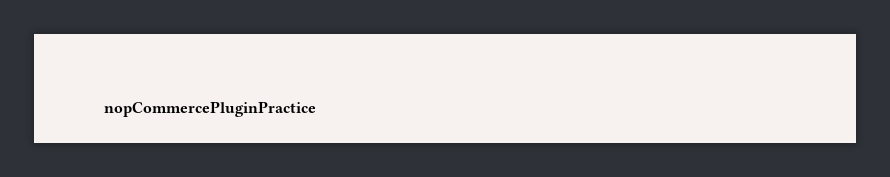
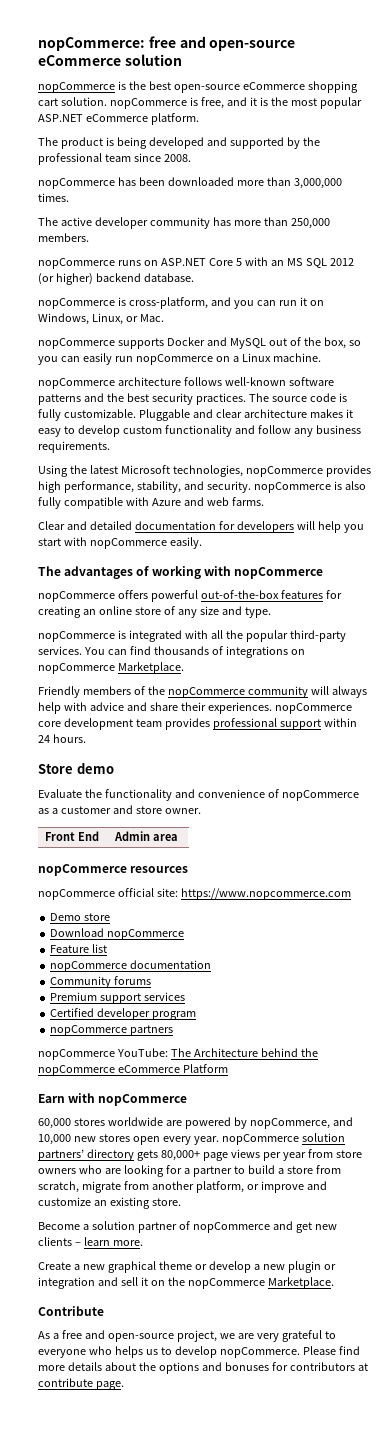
[104,101,316,117] nopCommercePluginPractice -> [38,36,296,51] [38,54,182,66] [38,81,358,93] [38,97,362,109] [38,113,199,125] [38,137,320,149] [38,153,191,165] [38,177,342,189] [38,193,69,202] [38,217,330,229] [38,233,89,242] [38,257,354,269] [38,273,194,285] [38,297,324,309] [38,313,164,325] [38,337,361,349] [38,353,321,365] [38,377,334,389] [38,393,347,405] [38,409,353,421] [38,425,361,437] [38,441,110,453] [38,465,371,477] [38,481,366,493] [38,497,264,509] [38,521,364,533] [38,537,202,549] [38,566,324,579] [38,590,342,602] [38,606,271,618] [38,630,346,642] [38,646,305,658] [38,662,184,674] [38,686,367,698] [38,702,352,714] [38,718,357,730] [38,734,86,743] [38,763,114,774] [38,789,359,801] [38,805,201,814] [45,831,100,841] [114,831,179,841] [38,864,189,876] [38,888,351,900] [50,913,111,921] [50,928,185,940] [50,944,108,953] [50,960,212,972] [50,976,152,988] [50,992,186,1004] [50,1008,197,1020] [50,1025,174,1036] [38,1048,318,1060] [38,1064,228,1076] [38,1093,188,1106] [38,1117,353,1129] [38,1133,345,1145] [38,1149,362,1161] [38,1165,341,1177] [38,1181,327,1193] [38,1197,181,1209] [38,1221,337,1233] [38,1237,143,1246] [38,1261,336,1273] [38,1277,334,1289] [38,1306,104,1316] [38,1330,336,1342] [38,1346,360,1358] [38,1362,368,1374] [38,1378,124,1390] nopCommerce: free and open-source eCommerce solution // nopCommerce is the best open-source eCommerce shopping cart solution. nopCommerce is free, and it is the most popular ASP.NET eCommerce platform. // The product is being developed and supported by the professional team since 2008. // nopCommerce has been downloaded more than 3,000,000 times. // The active developer community has more than 250,000 members. // nopCommerce runs on ASP.NET Core 5 with an MS SQL 2012 (or higher) backend database. // nopCommerce is cross-platform, and you can run it on Windows, Linux, or Mac. // nopCommerce supports Docker and MySQL out of the box, so you can easily run nopCommerce on a Linux machine. // nopCommerce architecture follows well-known software patterns and the best security practices. The source code is fully customizable. Pluggable and clear architecture makes it easy to develop custom functionality and follow any business requirements. // Using the latest Microsoft technologies, nopCommerce provides high performance, stability, and security. nopCommerce is also fully compatible with Azure and web farms. // Clear and detailed documentation for developers will help you start with nopCommerce easily. // The advantages of working with nopCommerce // nopCommerce offers powerful out-of-the-box features for creating an online store of any size and type. // nopCommerce is integrated with all the popular third-party services. You can find thousands of integrations on nopCommerce Marketplace. // Friendly members of the nopCommerce community will always help with advice and share their experiences. nopCommerce core development team provides professional support within 24 hours. // Store demo // Evaluate the functionality and convenience of nopCommerce as a customer and store owner. // Front End | Admin area // nopCommerce resources // nopCommerce official site: https://www.nopcommerce.com // Demo store // Download nopCommerce // Feature list // nopCommerce documentation // Community forums // Premium support services // Certified developer program // nopCommerce partners // nopCommerce YouTube: The Architecture behind the nopCommerce eCommerce Platform // Earn with nopCommerce // 60,000 stores worldwide are powered by nopCommerce, and 10,000 new stores open every year. nopCommerce solution partners’ directory gets 80,000+ page views per year from store owners who are looking for a partner to build a store from scratch, migrate from another platform, or improve and customize an existing store. // Become a solution partner of nopCommerce and get new clients – learn more. // Create a new graphical theme or develop a new plugin or integration and sell it on the nopCommerce Marketplace. // Contribute // As a free and open-source project, we are very grateful to everyone who helps us to develop nopCommerce. Please find more details about the options and bonuses for contributors at сontribute page.

